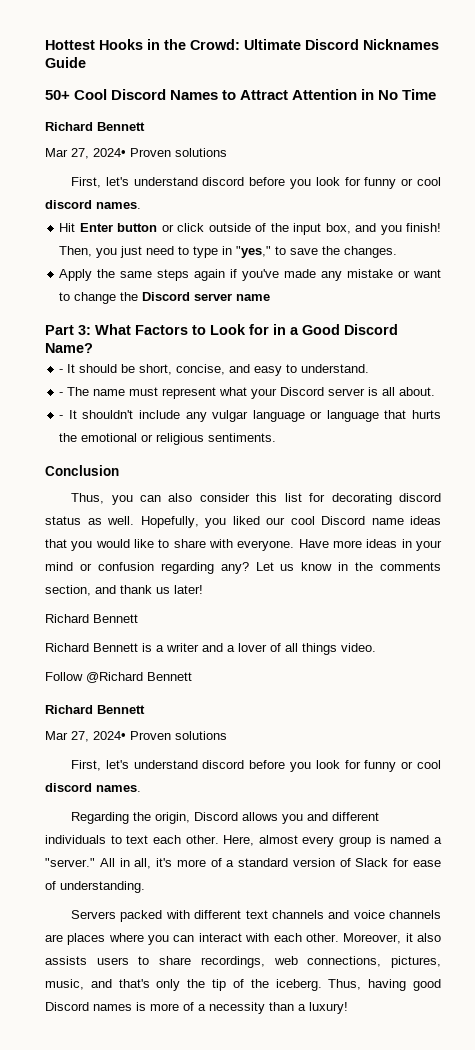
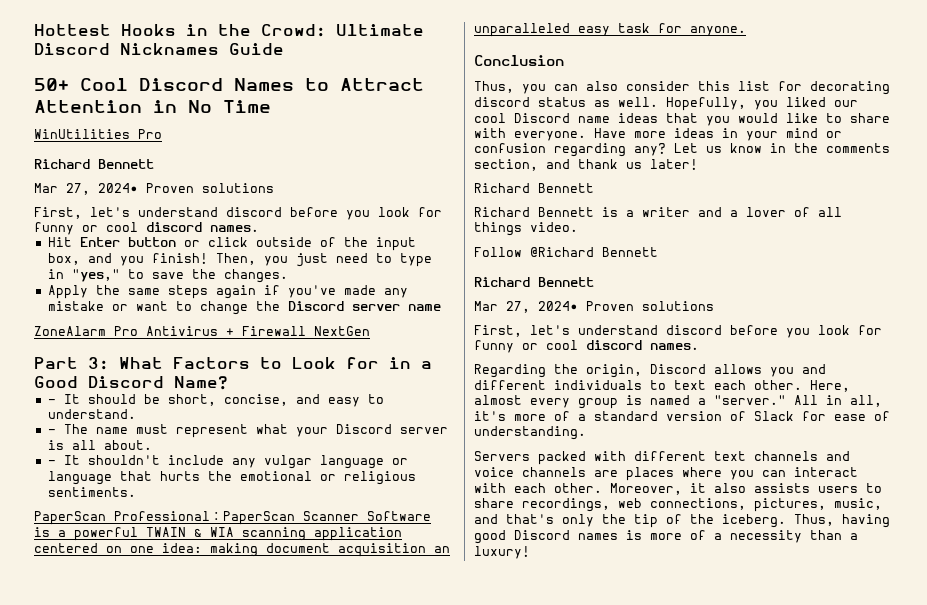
(437, 94) none -> [34,129,162,139] // WinUtilities Pro
(271, 297) none -> [34,326,370,336] // ZoneAlarm Pro Antivirus + Firewall NextGen
(277, 437) none -> [34,511,431,525] [34,527,402,541] [34,543,450,557] [474,23,746,37] // PaperScan Professional：PaperScan Scanner Software is a powerful TWAIN & WIA scanning application centered on one idea: making document acquisition an unparalleled easy task for anyone.

